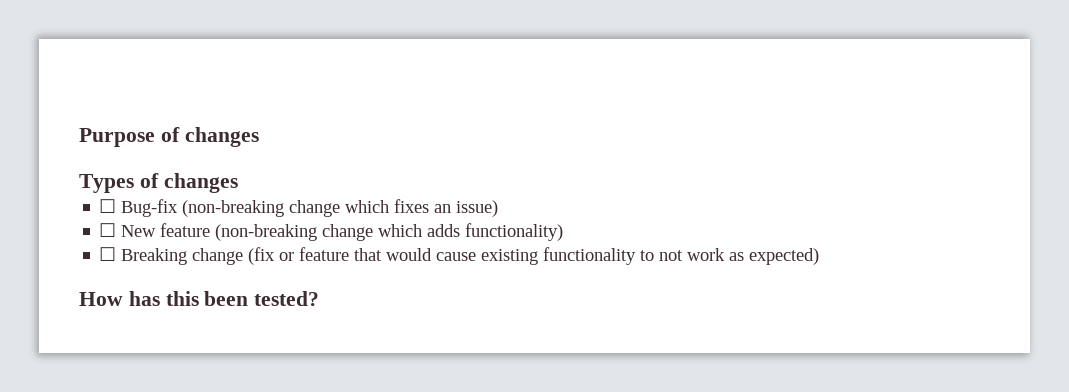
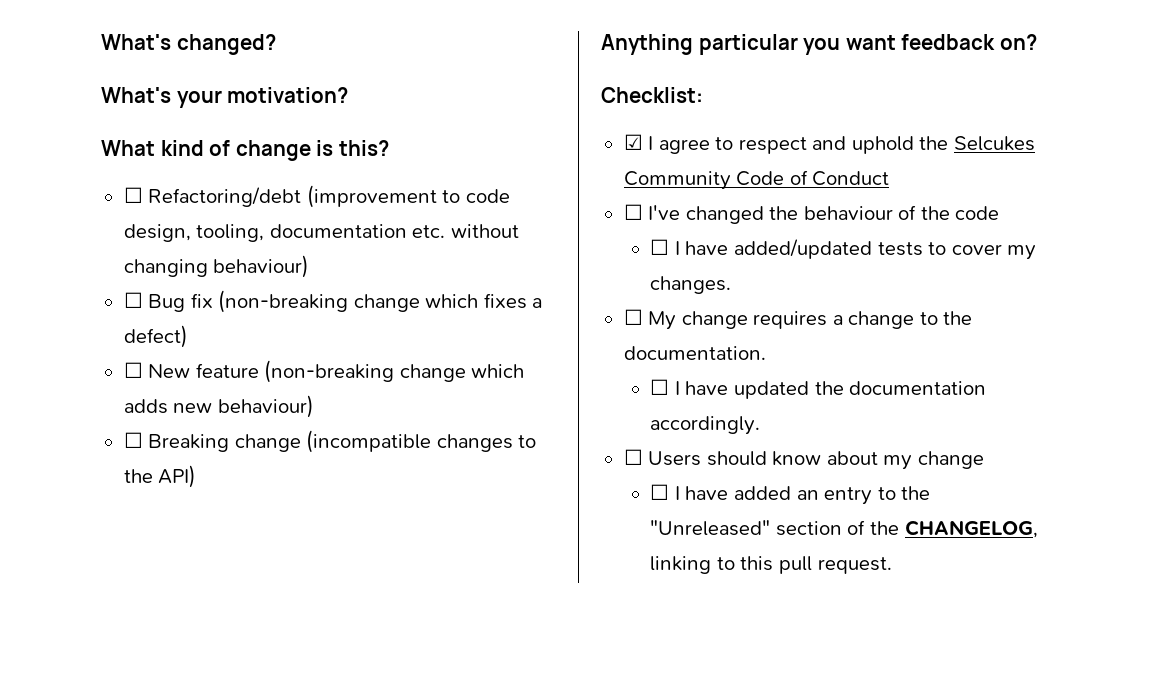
[79,127,259,147] [79,173,238,193] [99,199,179,217] Purpose of changes // Types of changes // ☐ Bug-fix -> [101,34,276,55] [101,87,349,108] [101,140,389,161] [123,185,510,208] [123,224,519,242] [123,255,310,278] [123,292,213,312] What's changed? // What's your motivation? // What kind of change is this? // ☐ Refactoring/debt (improvement to code design, tooling, documentation etc. without changing behaviour) // ☐ Bug fix
[434,200,499,217] an issue) -> [532,298,543,308] [123,325,188,348] a defect)
[465,223,564,241] functionality) -> [173,395,314,418] new behaviour)
[248,247,820,265] [79,291,320,306] (fix or feature that would cause existing functionality to not work as expected) // How has this been tested? -> [306,430,537,453] [123,465,197,488] [601,34,1037,55] [601,87,703,103] [623,134,1035,154] [623,170,890,190] [623,204,1000,224] [650,239,1037,260] [650,276,732,294] [623,309,973,330] [623,346,766,360] [650,379,987,399] [650,416,761,435] [623,449,984,470] [650,484,931,505] [650,520,1038,538] [650,556,892,574] (incompatible changes to the API) // Anything particular you want feedback on? // Checklist: // ☑ I agree to respect and uphold the Selcukes Community Code of Conduct // ☐ I've changed the behaviour of the code // ☐ I have added/updated tests to cover my changes. // ☐ My change requires a change to the documentation. // ☐ I have updated the documentation accordingly. // ☐ Users should know about my change // ☐ I have added an entry to the "Unreleased" section of the CHANGELOG, linking to this pull request.

